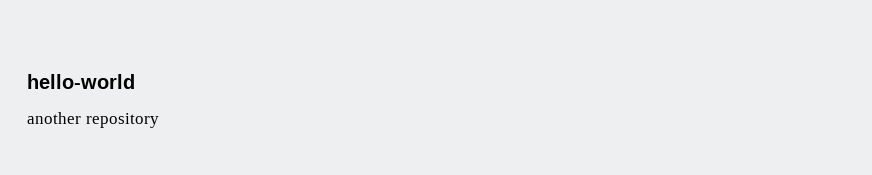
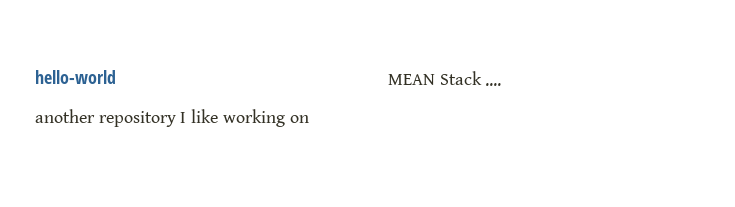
(159, 120) none -> [180,109,309,127] [388,71,502,86] I like working on MEAN Stack ....

